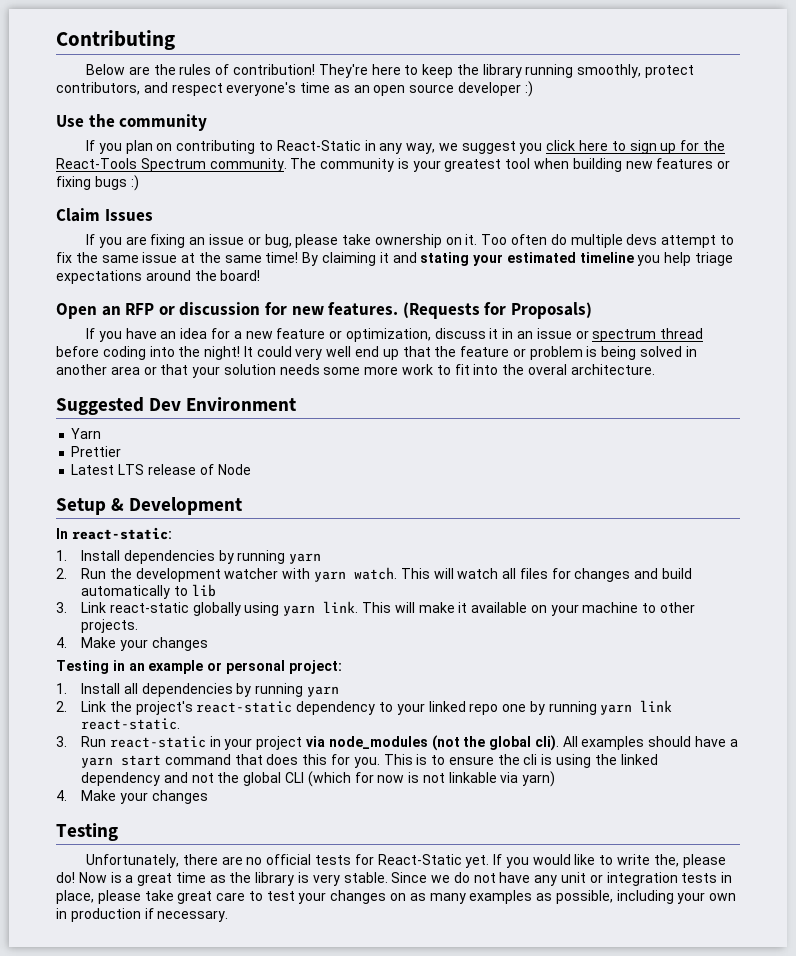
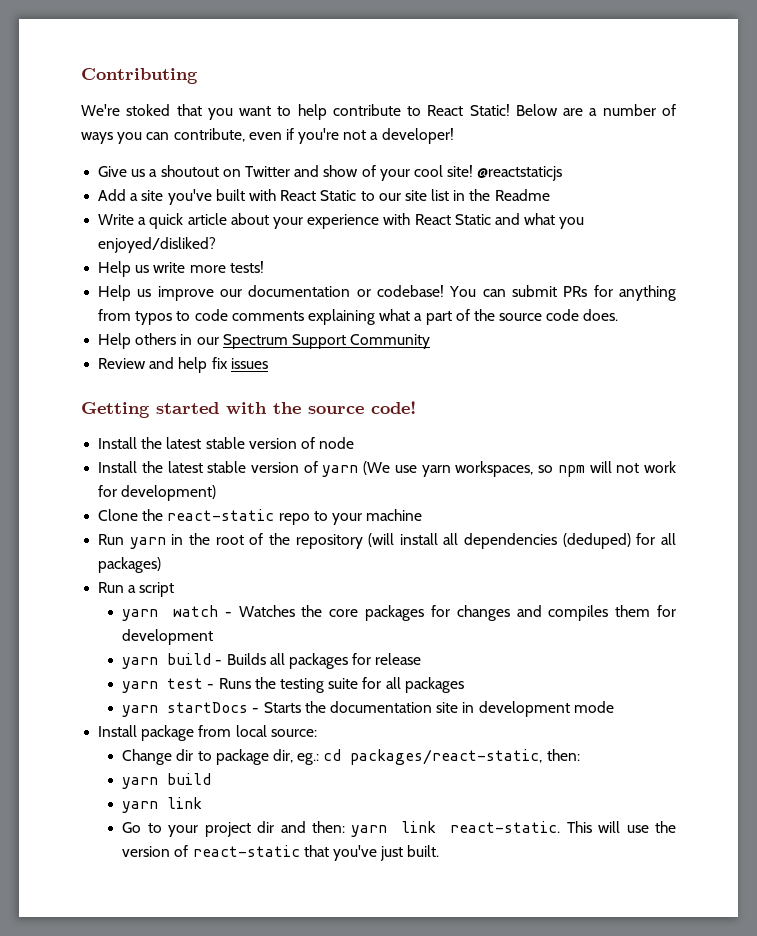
[86,64,694,78] [56,81,533,97] [56,114,208,131] [86,140,725,154] [56,158,731,172] [56,175,139,191] [56,208,153,222] [86,234,734,248] [56,252,734,266] [56,270,261,284] [56,302,592,319] [86,328,704,342] [56,346,697,360] [56,364,655,378] [56,397,297,415] [71,428,102,439] [71,446,122,457] [71,464,251,475] [56,497,243,515] [56,527,172,540] [56,550,322,564] [56,567,692,582] [81,584,216,599] [56,601,695,616] [81,619,139,633] [56,637,208,651] [56,660,342,674] [56,683,339,697] [56,700,673,715] [81,718,181,730] [56,735,738,751] [81,754,658,768] [81,771,556,787] [56,790,208,804] [56,823,118,841] [86,854,726,868] [56,872,733,886] [56,890,737,904] [56,908,229,922] Below are the rules of contribution! They're here to keep the library running smoothly, protect contributors, and respect everyone's time as an open source developer :) // Use the community // If you plan on contributing to React-Static in any way, we suggest you click here to sign up for the React-Tools Spectrum community. The community is your greatest tool when building new features or fixing bugs :) // Claim Issues // If you are fixing an issue or bug, please take ownership on it. Too often do multiple devs attempt to fix the same issue at the same time! By claiming it and stating your estimated timeline you help triage expectations around the board! // Open an RFP or discussion for new features. (Requests for Proposals) // If you have an idea for a new feature or optimization, discuss it in an issue or spectrum thread before coding into the night! It could very well end up that the feature or problem is being solved in another area or that your solution needs some more work to fit into the overal architecture. // Suggested Dev Environment // Yarn // Prettier // Latest LTS release of Node // Setup & Development // In react-static: // 1. Install dependencies by running yarn // 2. Run the development watcher with yarn watch. This will watch all files for changes and build automatically to lib // 3. Link react-static globally using yarn link. This will make it available on your machine to other projects. // 4. Make your changes // Testing in an example or personal project: // 1. Install all dependencies by running yarn // 2. Link the project's react-static dependency to your linked repo one by running yarn link react-static. // 3. Run react-static in your project via node_modules (not the global cli). All examples should have a yarn start command that does this for you. This is to ensure the cli is using the linked dependency and not the global CLI (which for now is not linkable via yarn) // 4. Make your changes // Testing // Unfortunately, there are no official tests for React-Static yet. If you would like to write the, please do! Now is a great time as the library is very stable. Since we do not have any unit or integration tests in place, please take great care to test your changes on as many examples as possible, including your own in production if necessary. -> [81,104,676,120] [81,128,454,144] [98,165,563,181] [98,189,550,205] [98,213,585,229] [98,237,217,253] [98,261,264,277] [98,285,677,301] [98,309,619,325] [98,333,431,349] [98,357,268,373] [81,401,416,418] [98,437,355,449] [98,461,677,477] [98,485,217,501] [98,509,423,525] [98,533,677,549] [98,557,162,573] [98,582,175,597] [122,605,676,621] [122,629,214,645] [122,653,422,669] [122,677,464,693] [122,701,614,717] [98,725,317,741] [122,749,580,765] [122,773,212,789] [122,797,203,813] [122,821,676,837] [122,845,440,861] We're stoked that you want to help contribute to React Static! Below are a number of ways you can contribute, even if you're not a developer! // Give us a shoutout on Twitter and show of your cool site! @reactstaticjs // Add a site you've built with React Static to our site list in the Readme // Write a quick article about your experience with React Static and what you enjoyed/disliked? // Help us write more tests! // Help us improve our documentation or codebase! You can submit PRs for anything from typos to code comments explaining what a part of the source code does. // Help others in our Spectrum Support Community // Review and help fix issues // Getting started with the source code! // Install the latest stable version of node // Install the latest stable version of yarn (We use yarn workspaces, so npm will not work for development) // Clone the react-static repo to your machine // Run yarn in the root of the repository (will install all dependencies (deduped) for all packages) // Run a script // yarn watch - Watches the core packages for changes and compiles them for development // yarn build - Builds all packages for release // yarn test - Runs the testing suite for all packages // yarn startDocs - Starts the documentation site in development mode // Install package from local source: // Change dir to package dir, eg.: cd packages/react-static, then: // yarn build // yarn link // Go to your project dir and then: yarn link react-static. This will use the version of react-static that you've just built.

